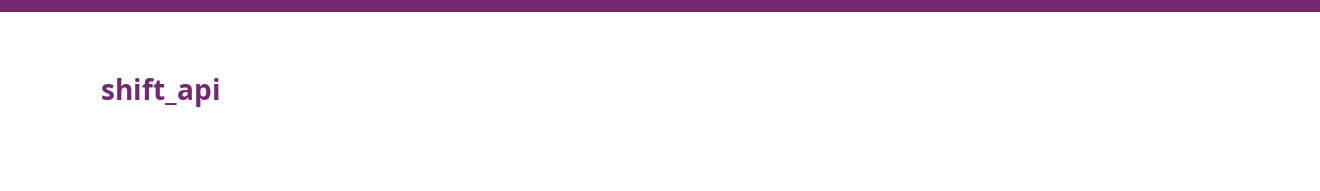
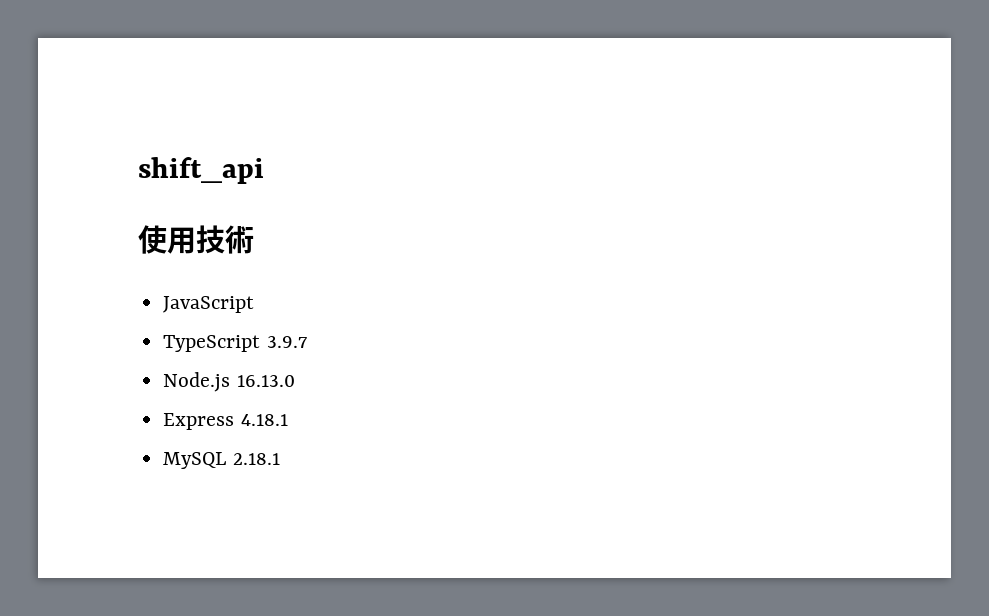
(221, 92) none -> [138,225,254,254] [163,296,255,313] [163,335,307,352] [163,372,295,392] [163,413,288,430] [163,452,280,469] // 使用技術 // JavaScript // TypeScript 3.9.7 // Node.js 16.13.0 // Express 4.18.1 // MySQL 2.18.1

